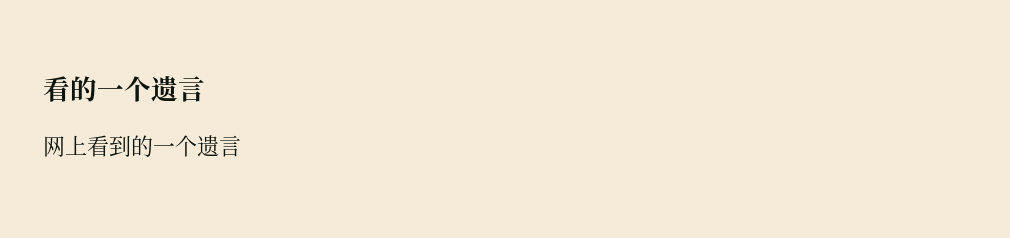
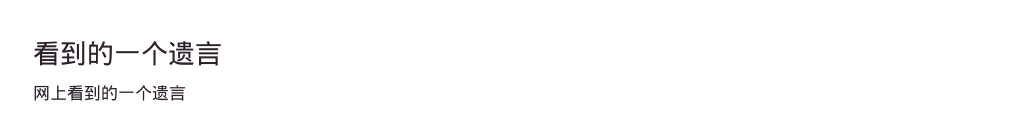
[43,76,70,102] 看 -> [33,41,87,66] 看到

